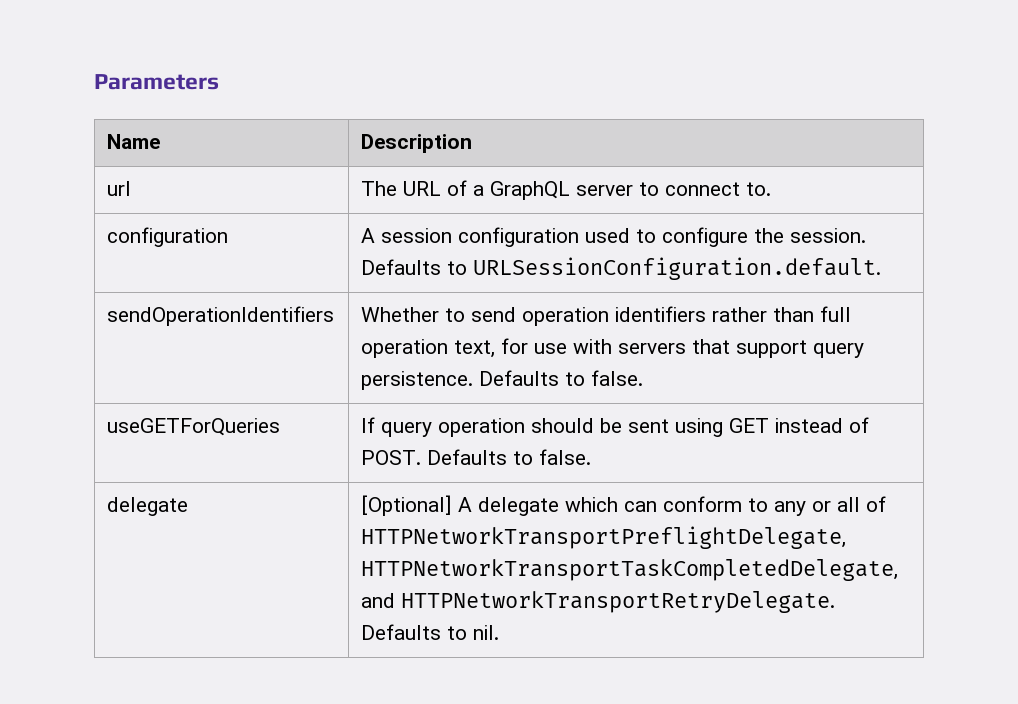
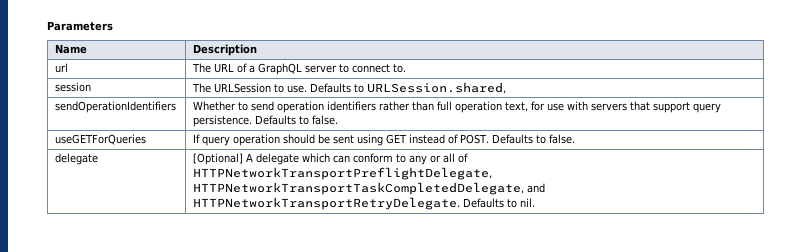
[107,227,229,247] [361,227,867,247] [361,257,882,280] configuration | A session configuration used to configure the session. Defaults to URLSessionConfiguration.default. -> [55,82,92,92] [192,82,507,94] session | The URLSession to use. Defaults to URLSession.shared,

